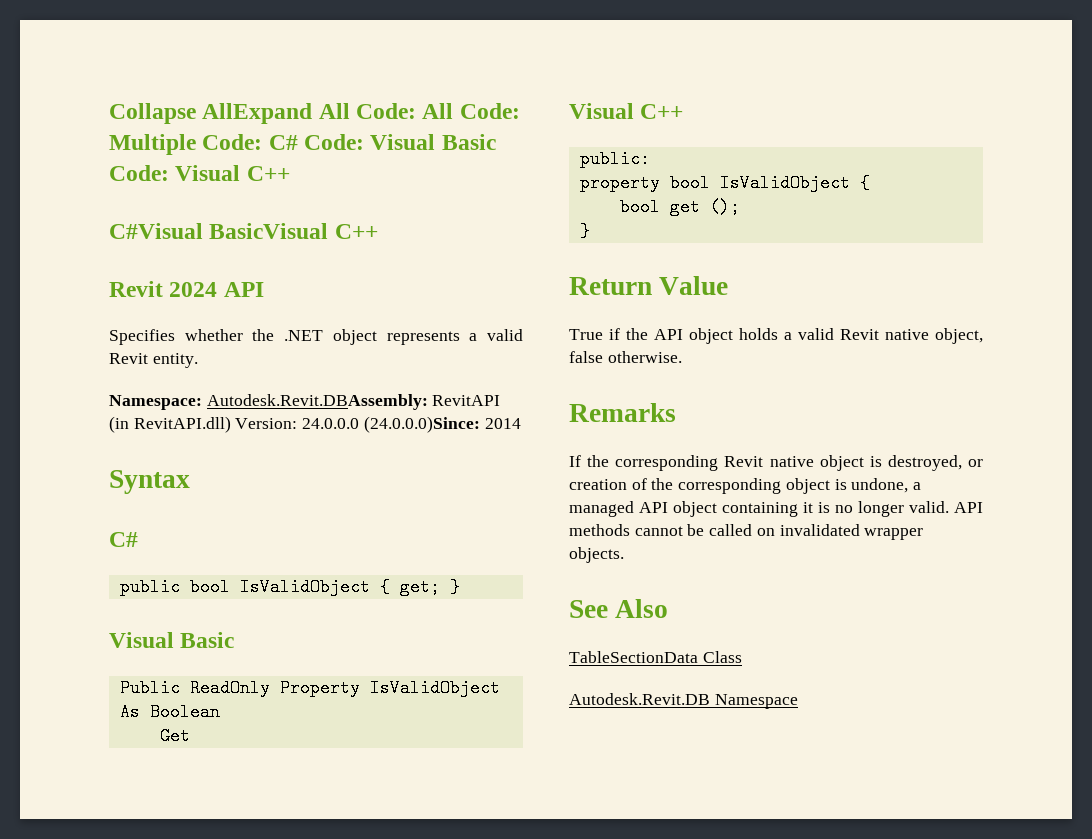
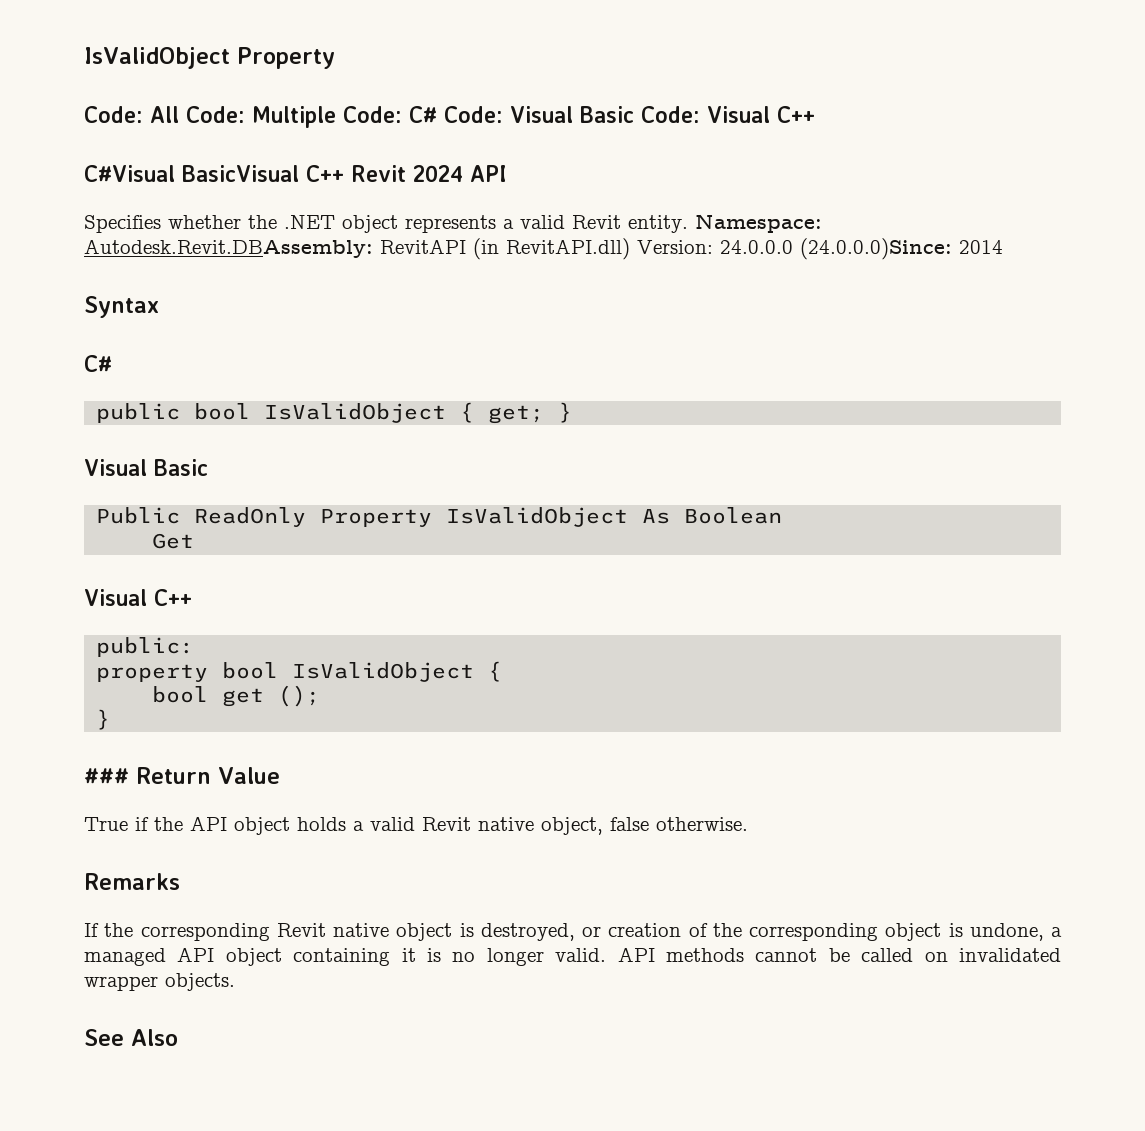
[109,103,350,124] Collapse AllExpand All -> [84,47,335,69] IsValidObject Property //
(378, 231) // -> (344, 173) none
(198, 360) // -> (688, 224) none
(590, 231) none -> [84,768,129,784] ###
[569,651,742,663] [569,693,798,709] // TableSectionData Class // Autodesk.Revit.DB Namespace -> (178, 1037) none

